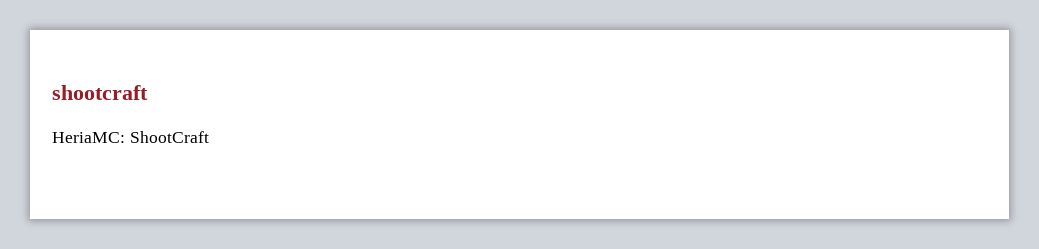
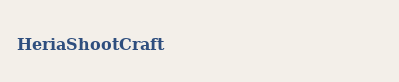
[52,85,148,100] [52,131,209,143] shootcraft // HeriaMC: ShootCraft -> [17,38,165,50] HeriaShootCraft

